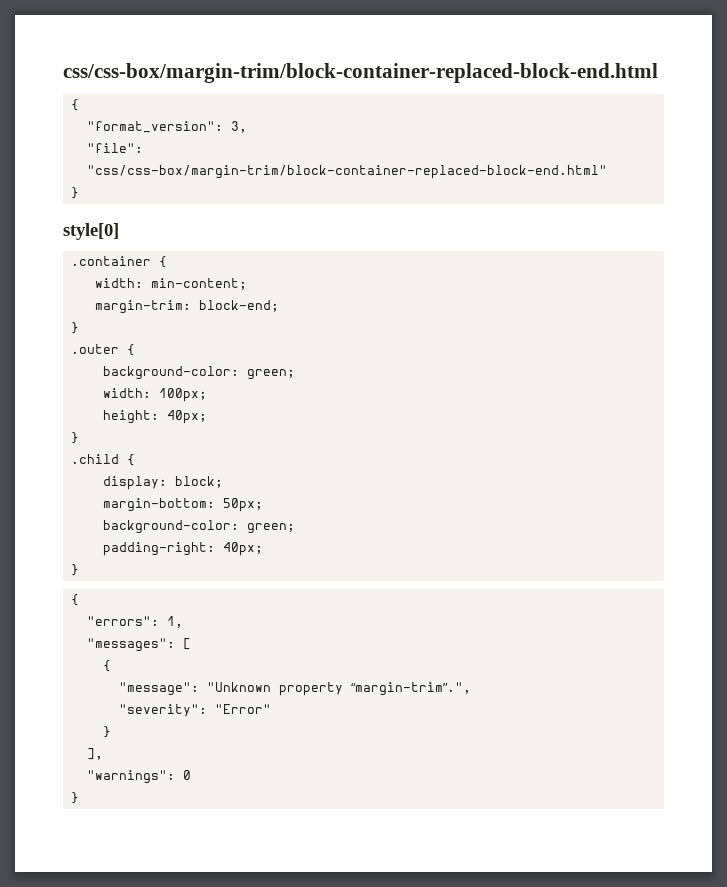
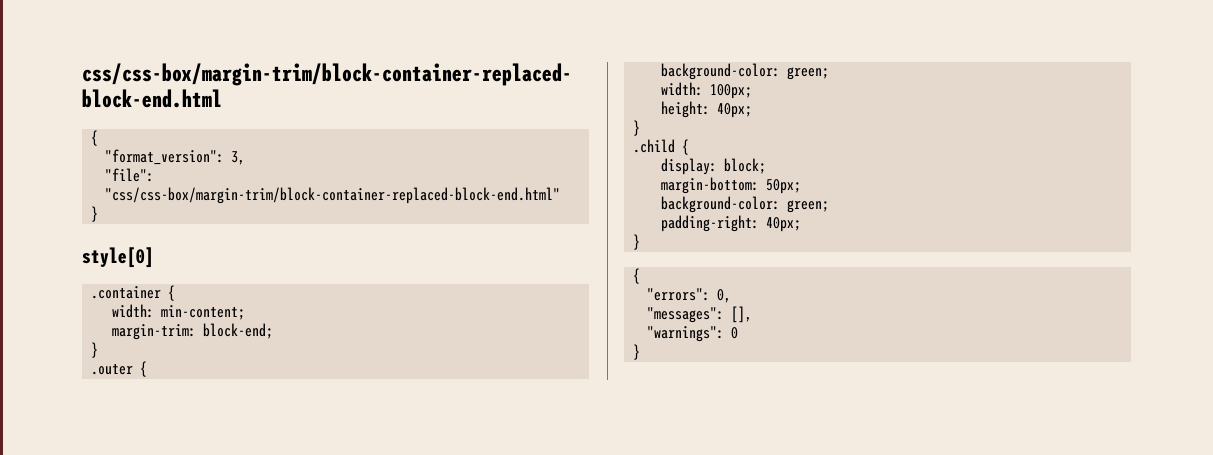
[167,616,184,628] 1, -> [717,289,732,303] 0,
[183,638,192,650] [103,660,112,672] [119,682,472,696] [119,704,272,717] [103,726,112,738] [87,748,104,760] [ // { // "message": "Unknown property “margin-trim”.", // "severity": "Error" // } // ], -> [731,306,753,323] [],

